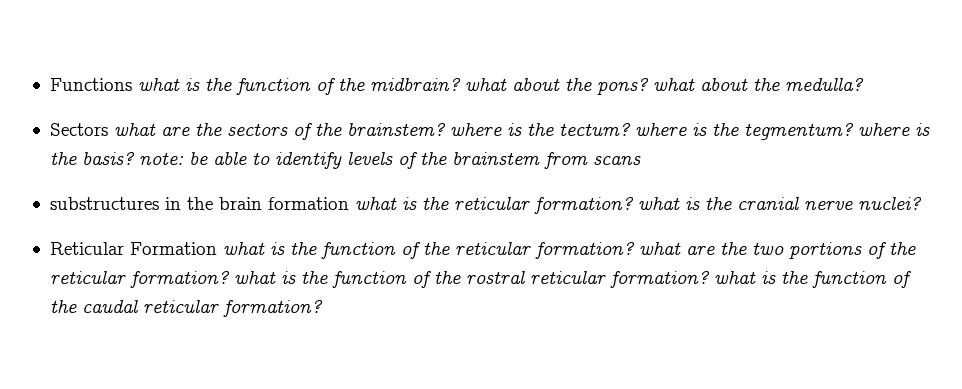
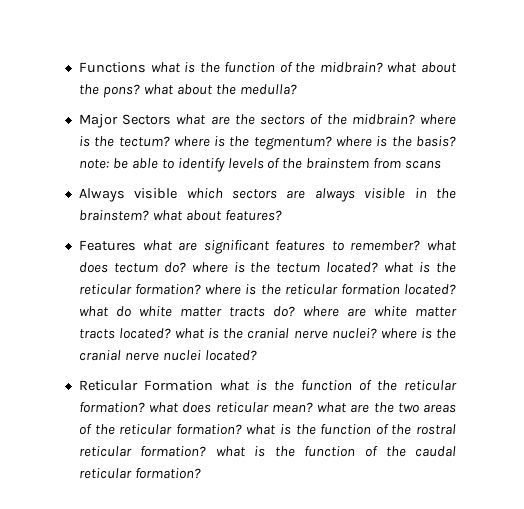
(864, 84) none -> [78,114,118,128] Major
[346,123,446,136] brainstem? -> [351,114,415,125] midbrain?
[49,197,349,210] substructures in the brain formation -> [78,188,457,202] [78,210,282,221] [78,240,457,254] [78,262,379,273] Always visible which sectors are always visible in the brainstem? what about features? // Features what are significant features to remember? what does tectum do? where is the tectum located?
(634, 205) none -> [205,284,456,295] [78,306,457,317] [78,328,172,339] where is the reticular formation located? what do white matter tracts do? where are white matter tracts located?
(922, 203) none -> [380,328,457,339] [78,350,257,361] where is the cranial nerve nuclei located?
(681, 248) none -> [182,402,348,413] does reticular mean? what
[788,242,862,259] portions -> [423,404,456,413] areas

